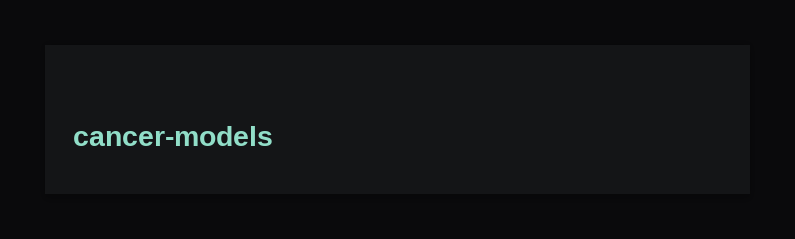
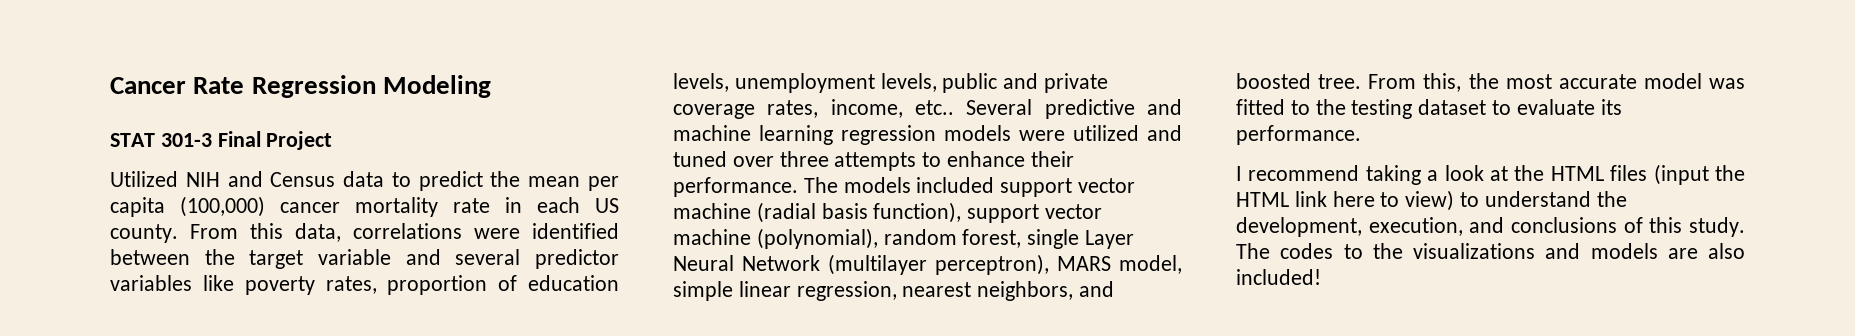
[73,126,273,146] cancer-models -> [110,75,491,98] [110,131,333,150] [110,171,619,191] [110,196,619,217] [110,223,619,243] [110,249,619,269] [110,275,619,295] [673,73,1109,93] [673,99,1182,119] [673,125,1182,145] [673,151,1074,171] [673,177,1136,197] [673,202,1103,223] [673,228,1135,249] [673,254,1182,275] [673,281,1115,301] [1236,73,1745,92] [1236,99,1622,119] [1236,125,1361,145] [1236,164,1745,185] [1236,190,1627,211] [1236,217,1745,237] [1236,243,1745,259] [1236,269,1321,285] Cancer Rate Regression Modeling // STAT 301-3 Final Project // Utilized NIH and Census data to predict the mean per capita (100,000) cancer mortality rate in each US county. From this data, correlations were identified between the target variable and several predictor variables like poverty rates, proportion of education levels, unemployment levels, public and private coverage rates, income, etc.. Several predictive and machine learning regression models were utilized and tuned over three attempts to enhance their performance. The models included support vector machine (radial basis function), support vector machine (polynomial), random forest, single Layer Neural Network (multilayer perceptron), MARS model, simple linear regression, nearest neighbors, and boosted tree. From this, the most accurate model was fitted to the testing dataset to evaluate its performance. // I recommend taking a look at the HTML files (input the HTML link here to view) to understand the development, execution, and conclusions of this study. The codes to the visualizations and models are also included!

